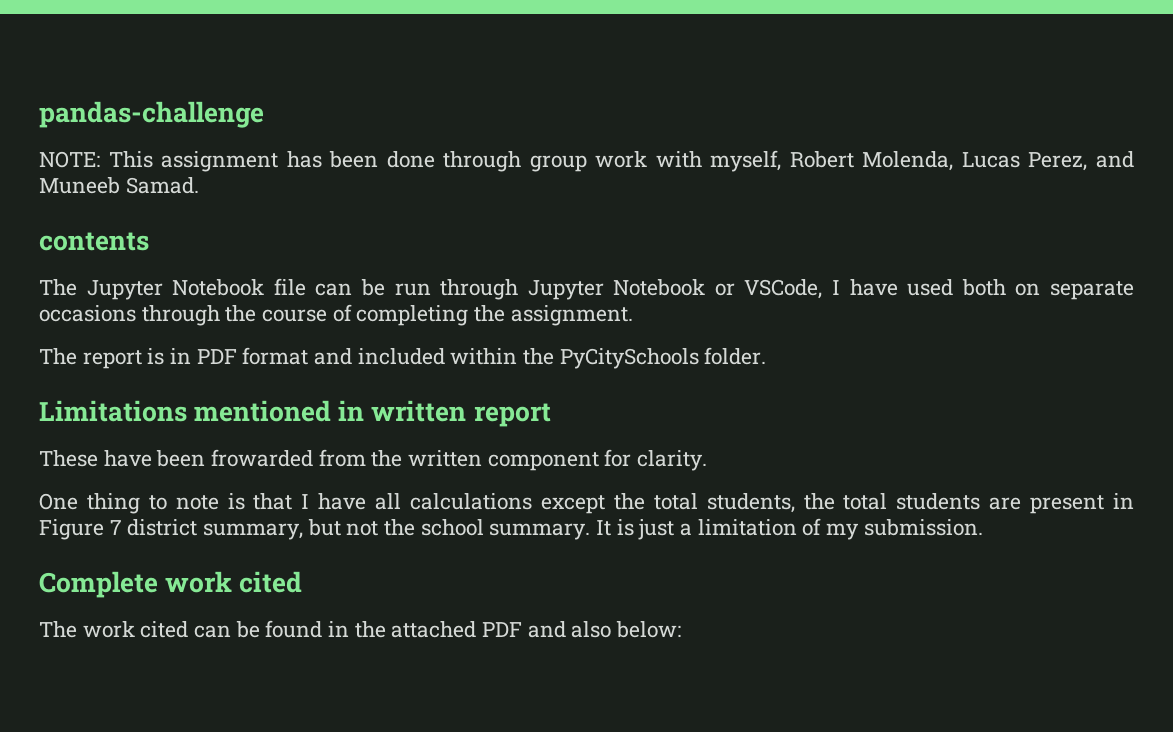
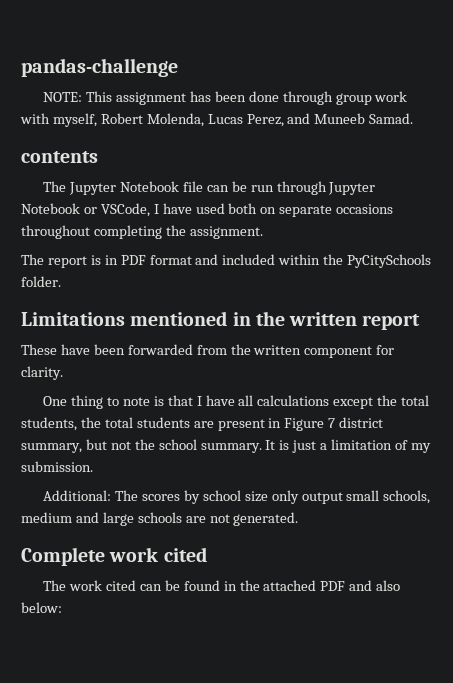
[141,304,352,326] through the course of -> [21,225,90,239] throughout
(365, 410) none -> [255,311,285,326] the
[211,449,314,467] frowarded -> [127,344,193,355] forwarded
(983, 527) none -> [43,490,431,504] [21,512,299,526] // Additional: The scores by school size only output small schools, medium and large schools are not generated.

